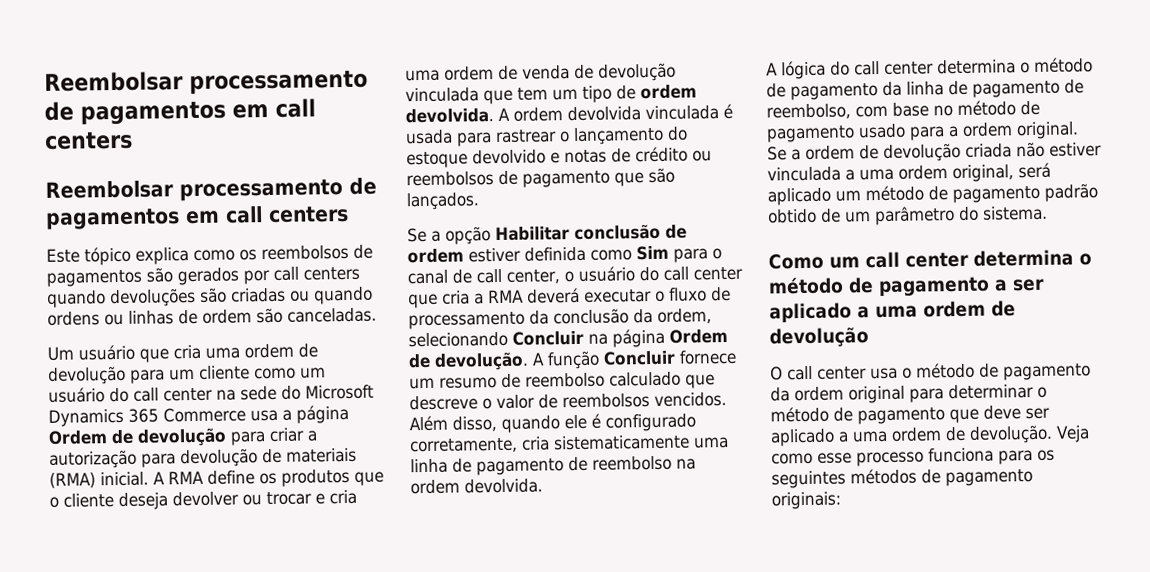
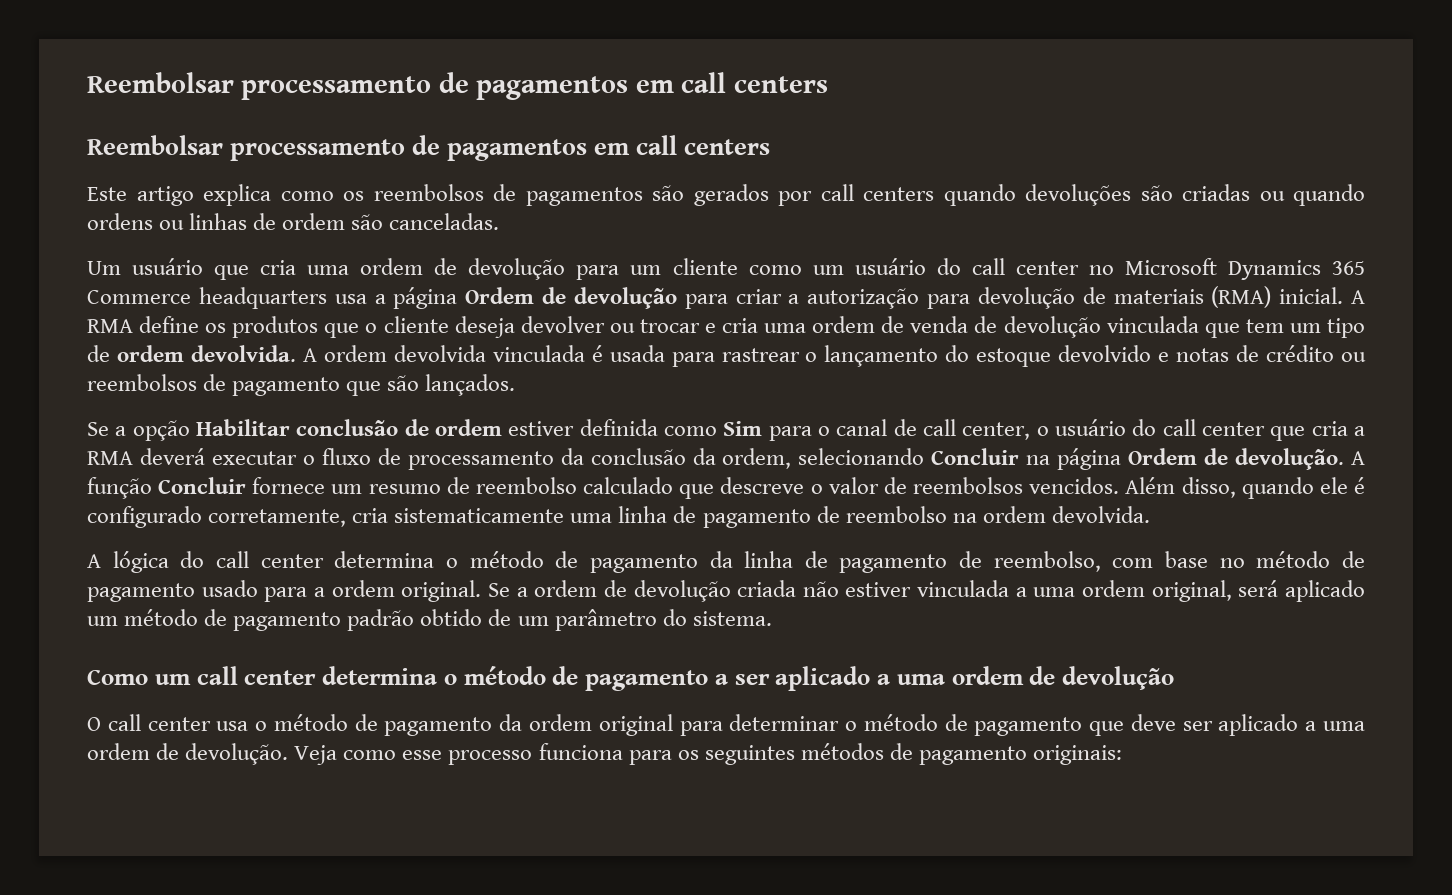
[84,246,131,266] tópico -> [136,186,194,206] artigo
[216,385,301,401] na sede do -> [1088,265,1114,275] no
(246, 415) none -> [198,287,327,309] headquarters

